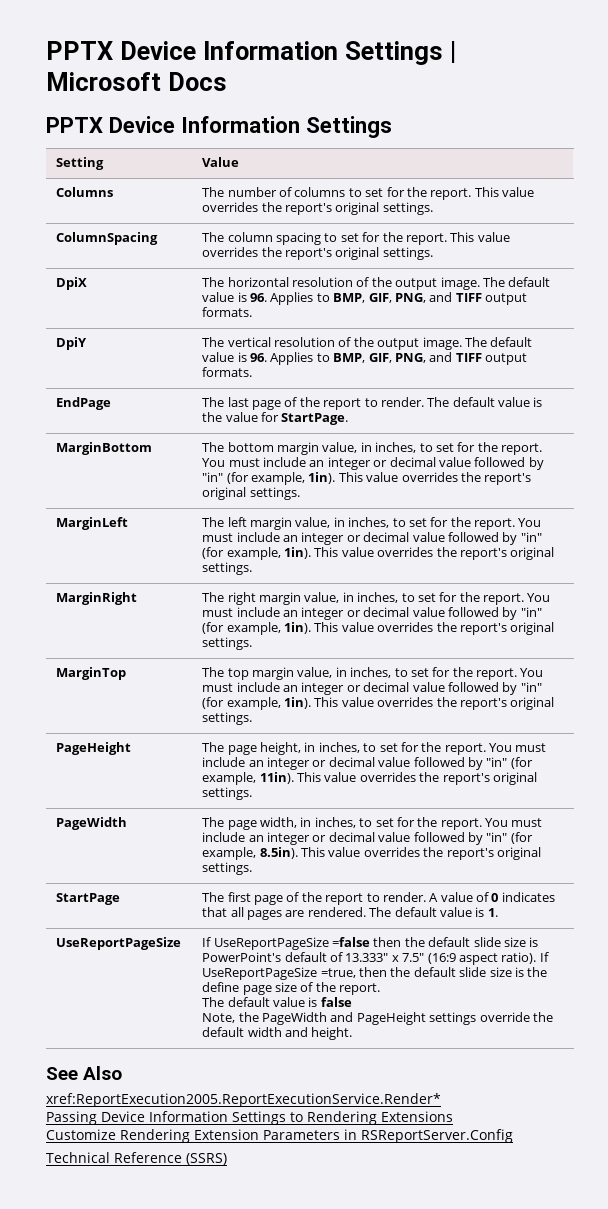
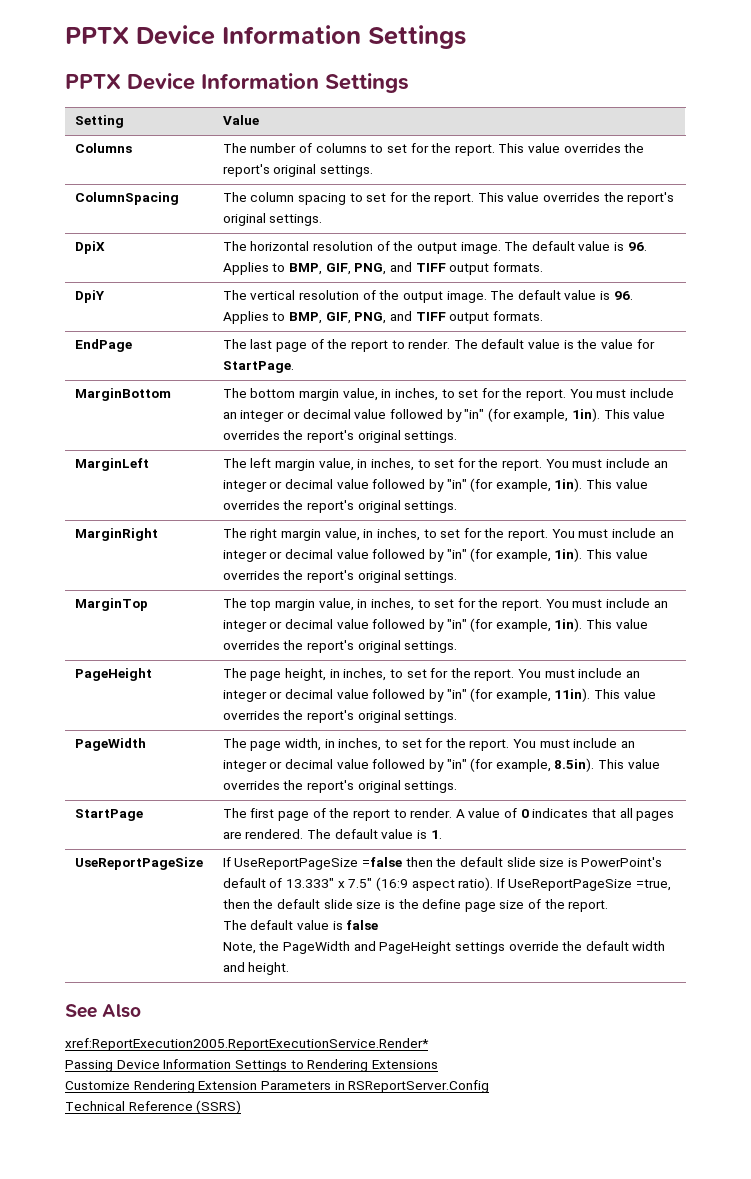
[46,41,456,65] [46,72,227,91] PPTX Device Information Settings | Microsoft Docs -> [65,25,466,49] PPTX Device Information Settings

